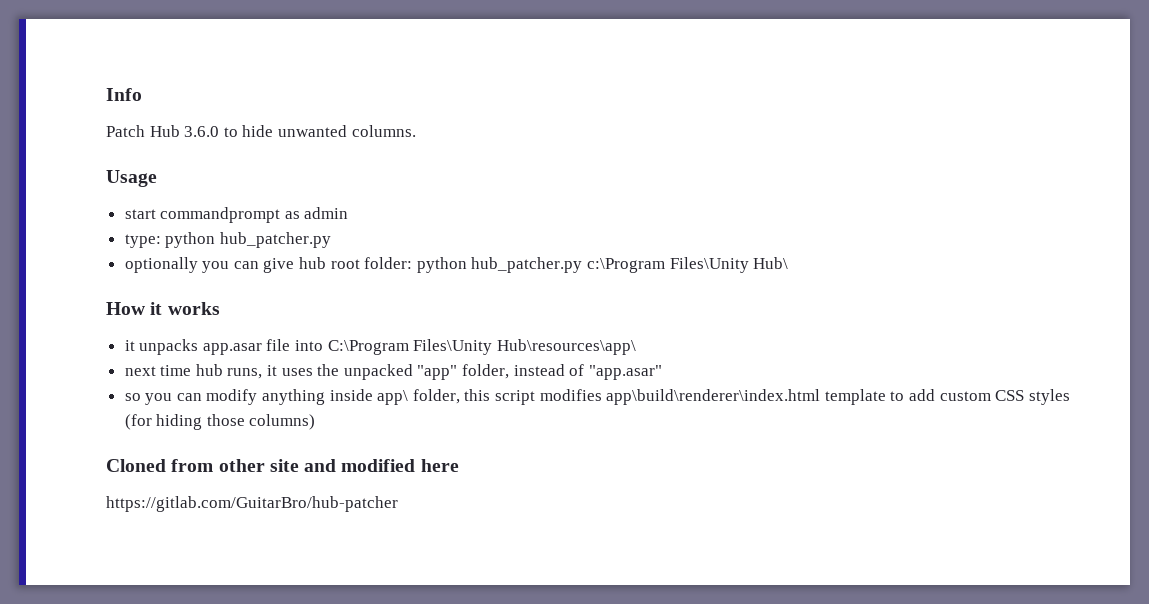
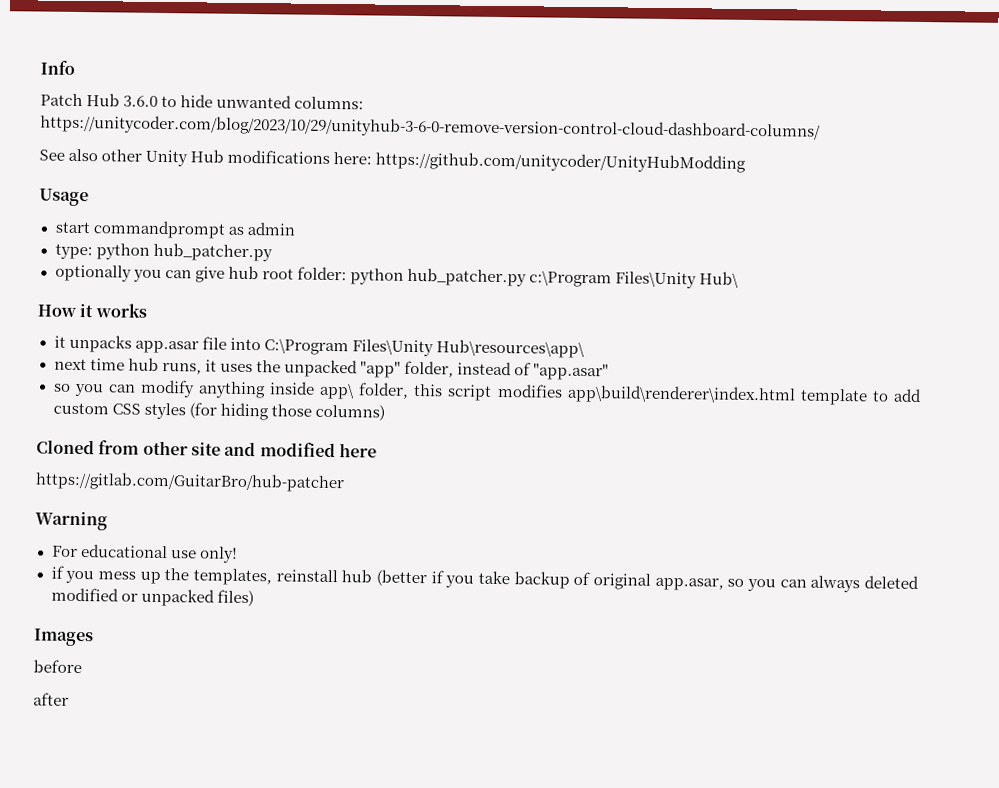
[351,125,416,137] columns. -> [294,96,365,110] [40,114,821,141] [39,148,747,173] columns: https://unitycoder.com/blog/2023/10/29/unityhub-3-6-0-remove-version-control-cloud-dashboard-columns/ // See also other Unity Hub modifications here: https://github.com/unitycoder/UnityHubModding
(398, 504) none -> [35,511,108,531] [51,544,238,563] [50,565,919,593] [50,587,254,607] [33,628,94,647] [33,659,82,674] [33,692,69,706] // Warning // For educational use only! // if you mess up the templates, reinstall hub (better if you take backup of original app.asar, so you can always deleted modified or unpacked files) // Images // before // after

